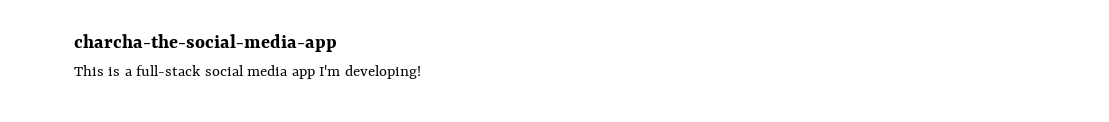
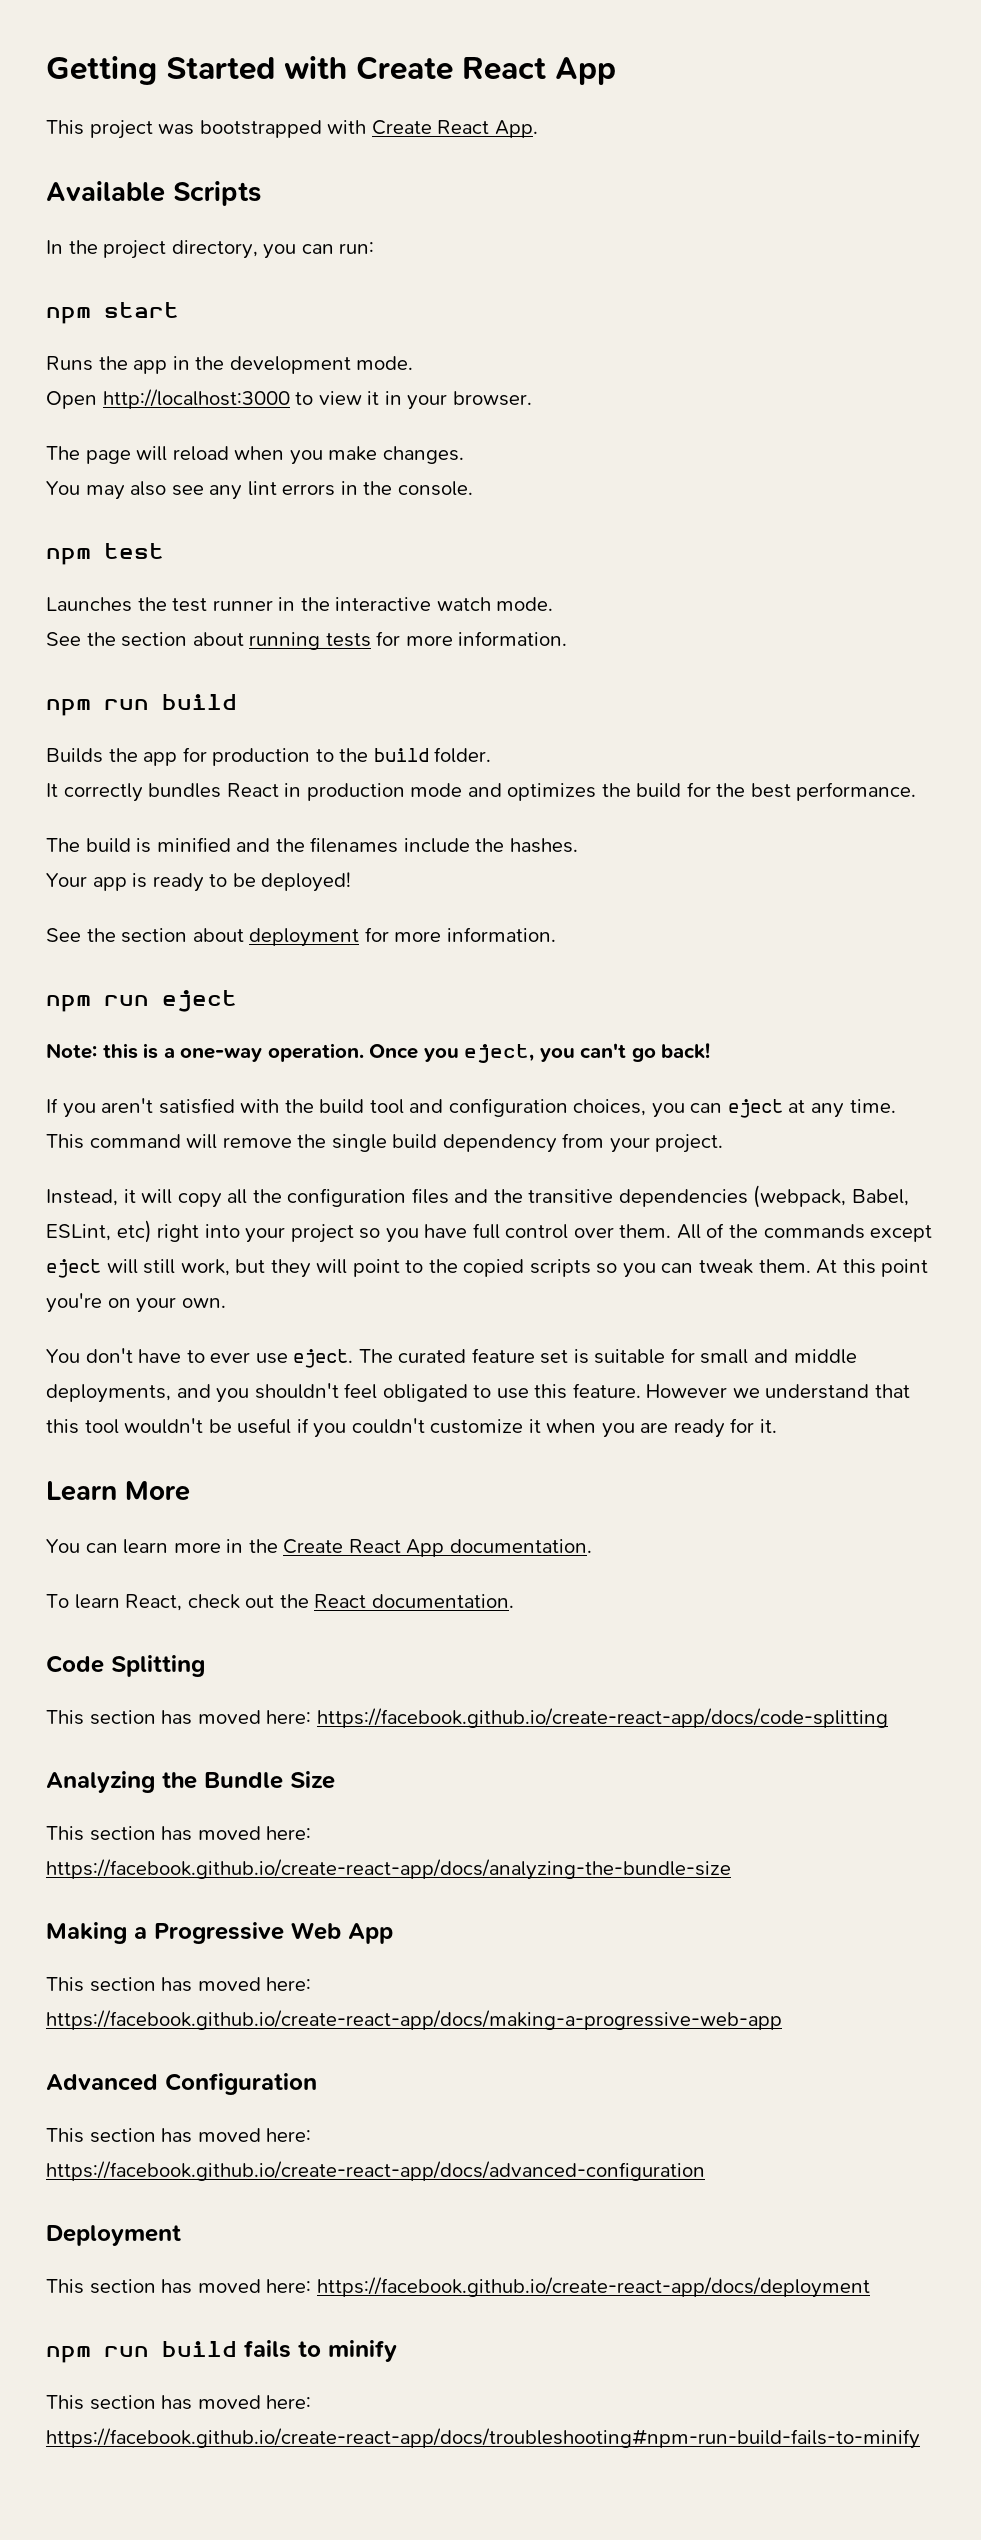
[74,34,337,52] [74,65,421,79] charcha-the-social-media-app // This is a full-stack social media app I'm developing! -> [46,56,616,85] [46,120,538,139] [46,181,261,206] [46,240,375,259] [46,302,179,324] [46,356,414,374] [46,389,532,410] [46,446,464,465] [46,481,473,500] [46,543,164,565] [46,597,554,612] [46,631,568,650] [46,694,237,716] [46,747,492,766] [46,782,917,802] [46,837,578,853] [46,872,352,892] [46,927,556,947] [46,990,237,1012] [46,1043,711,1063] [46,1098,896,1118] [46,1133,724,1153] [46,1185,909,1208] [46,1220,933,1243] [46,1259,929,1278] [46,1293,226,1313] [46,1348,857,1368] [46,1383,910,1403] [46,1418,778,1438] [46,1481,190,1501] [46,1539,592,1557] [46,1594,514,1611] [46,1655,205,1677] [46,1708,888,1728] [46,1771,335,1793] [46,1826,312,1841] [46,1859,731,1880] [46,1922,393,1944] [46,1977,312,1992] [46,2010,782,2030] [46,2073,317,2095] [46,2128,312,2143] [46,2161,705,2181] [46,2225,181,2246] [46,2277,870,2298] [46,2340,397,2363] [46,2395,312,2410] [46,2428,920,2449] Getting Started with Create React App // This project was bootstrapped with Create React App. // Available Scripts // In the project directory, you can run: // npm start // Runs the app in the development mode. // Open http://localhost:3000 to view it in your browser. // The page will reload when you make changes. // You may also see any lint errors in the console. // npm test // Launches the test runner in the interactive watch mode. // See the section about running tests for more information. // npm run build // Builds the app for production to the build folder. // It correctly bundles React in production mode and optimizes the build for the best performance. // The build is minified and the filenames include the hashes. // Your app is ready to be deployed! // See the section about deployment for more information. // npm run eject // Note: this is a one-way operation. Once you eject, you can't go back! // If you aren't satisfied with the build tool and configuration choices, you can eject at any time. This command will remove the single build dependency from your project. // Instead, it will copy all the configuration files and the transitive dependencies (webpack, Babel, ESLint, etc) right into your project so you have full control over them. All of the commands except eject will still work, but they will point to the copied scripts so you can tweak them. At this point you're on your own. // You don't have to ever use eject. The curated feature set is suitable for small and middle deployments, and you shouldn't feel obligated to use this feature. However we understand that this tool wouldn't be useful if you couldn't customize it when you are ready for it. // Learn More // You can learn more in the Create React App documentation. // To learn React, check out the React documentation. // Code Splitting // This section has moved here: https://facebook.github.io/create-react-app/docs/code-splitting // Analyzing the Bundle Size // This section has moved here: https://facebook.github.io/create-react-app/docs/analyzing-the-bundle-size // Making a Progressive Web App // This section has moved here: https://facebook.github.io/create-react-app/docs/making-a-progressive-web-app // Advanced Configuration // This section has moved here: https://facebook.github.io/create-react-app/docs/advanced-configuration // Deployment // This section has moved here: https://facebook.github.io/create-react-app/docs/deployment // npm run build fails to minify // This section has moved here: https://facebook.github.io/create-react-app/docs/troubleshooting#npm-run-build-fails-to-minify

